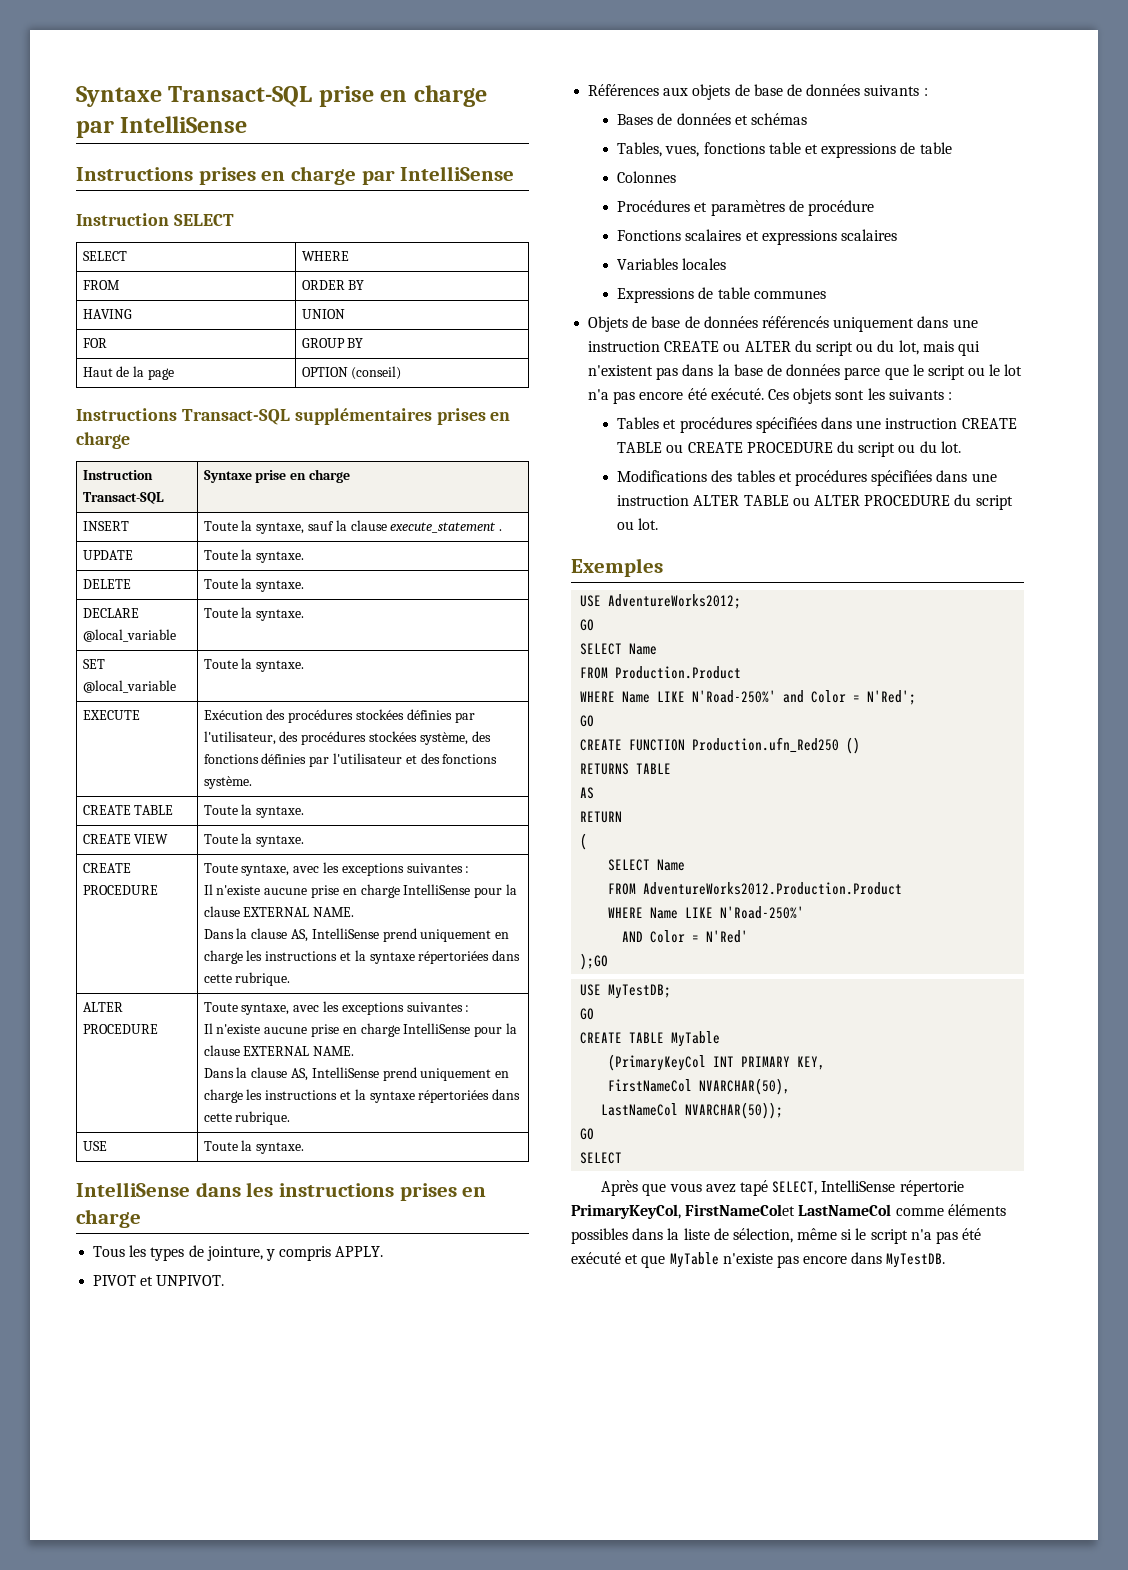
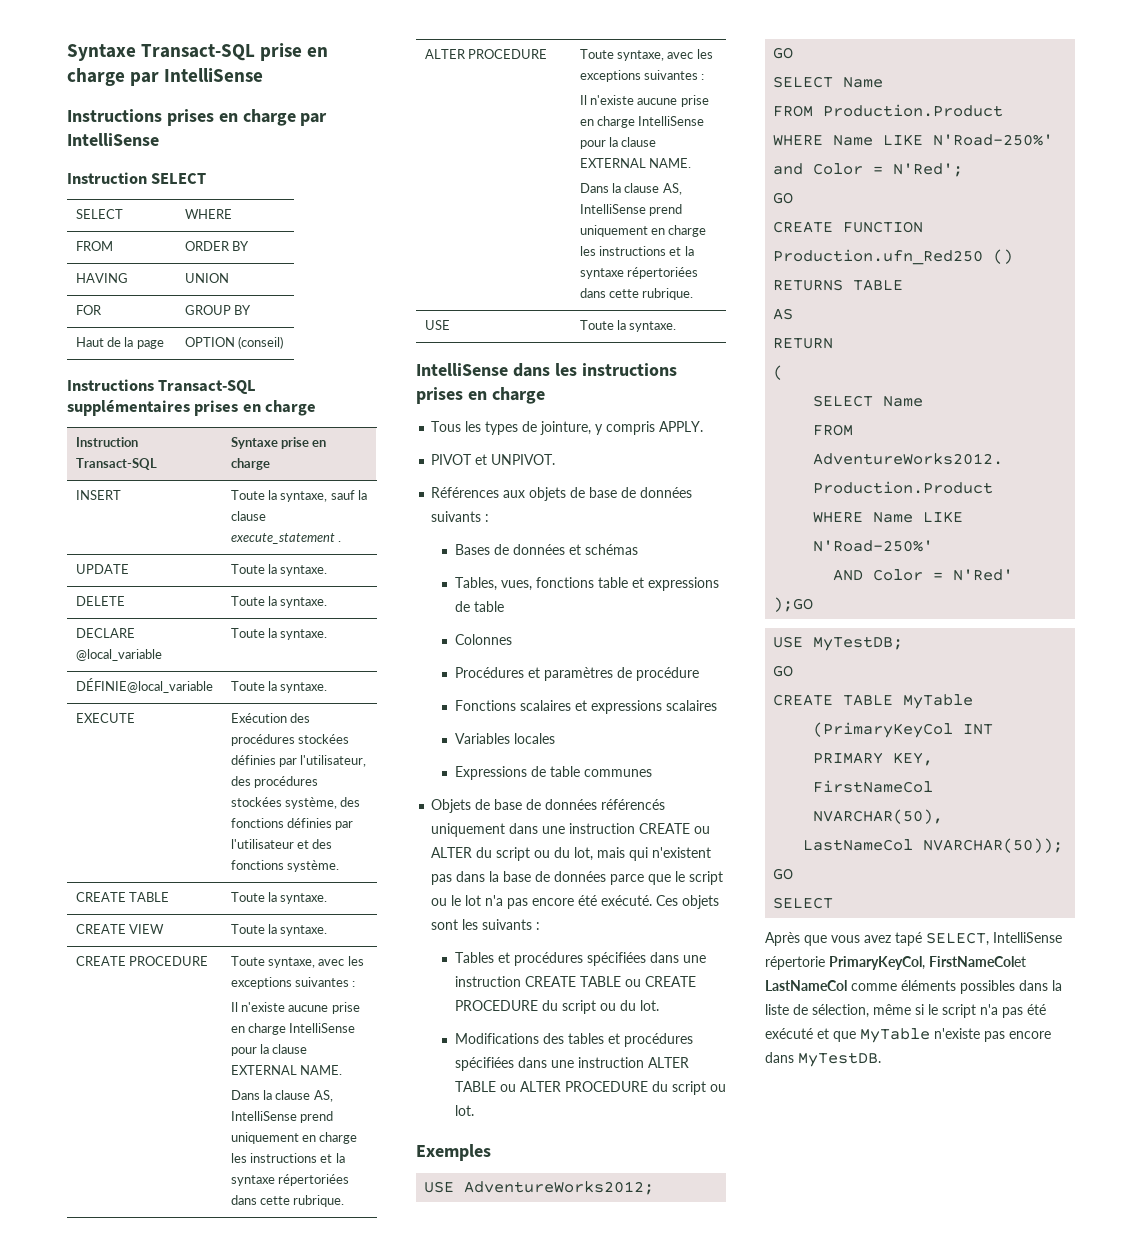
[82,659,105,669] [82,680,176,693] SET @local_variable -> [75,678,213,693] DÉFINIE@local_variable

